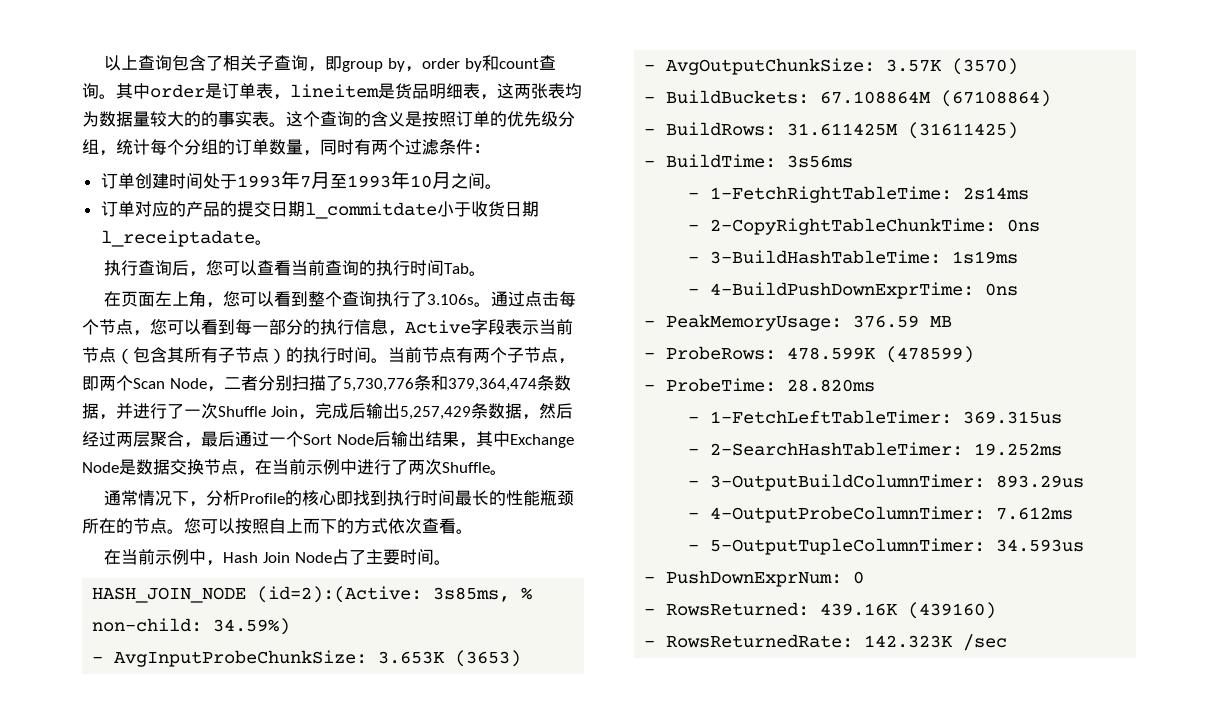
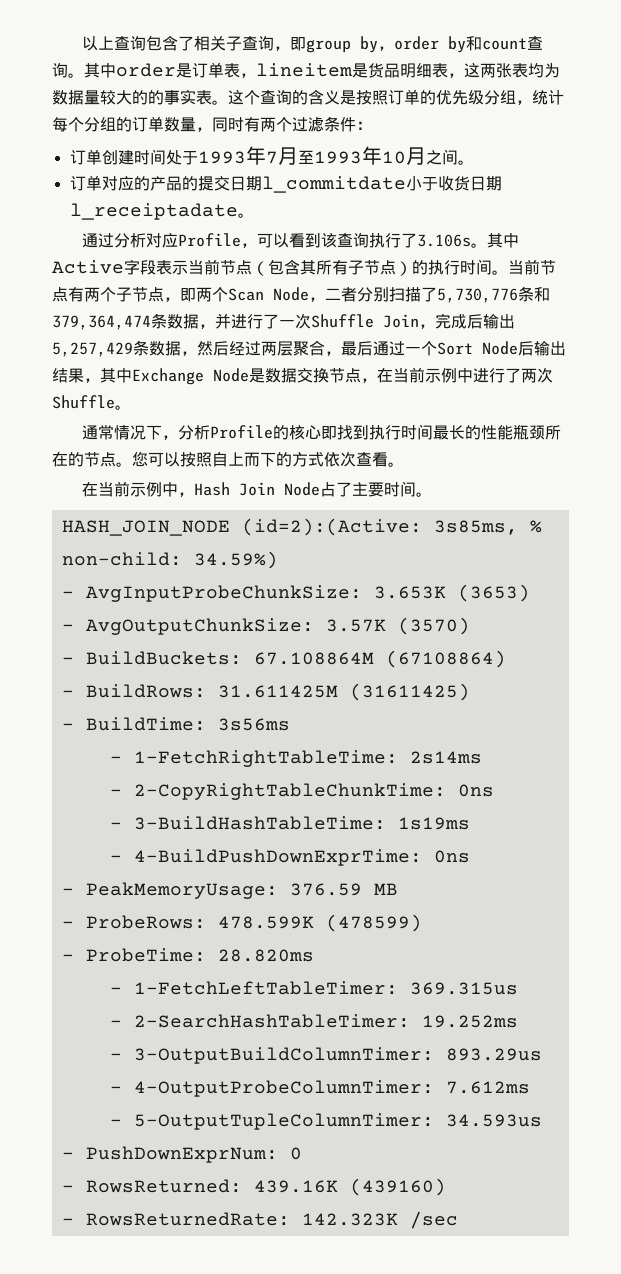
[104,260,487,277] [104,290,343,308] 执行查询后，您可以查看当前查询的执行时间Tab。 // 在页面左上角，您可以看到整个 -> [81,233,337,248] 通过分析对应Profile，可以看到该
[491,291,577,307] [82,319,405,336] 通过点击每个节点，您可以看到每一部分的执行信息， -> [486,233,519,248] 其中

